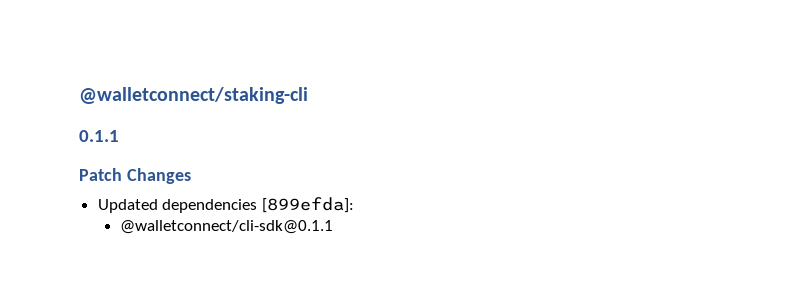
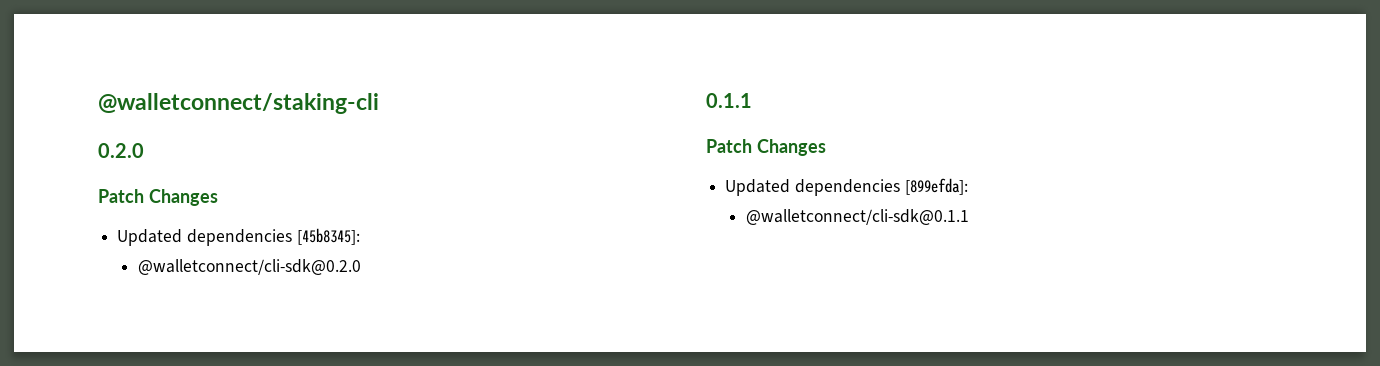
(308, 95) none -> [98,143,144,158] [98,189,218,206] [117,228,360,246] [137,259,361,275] // 0.2.0 // Patch Changes // Updated dependencies [45b8345]: // @walletconnect/cli-sdk@0.2.0

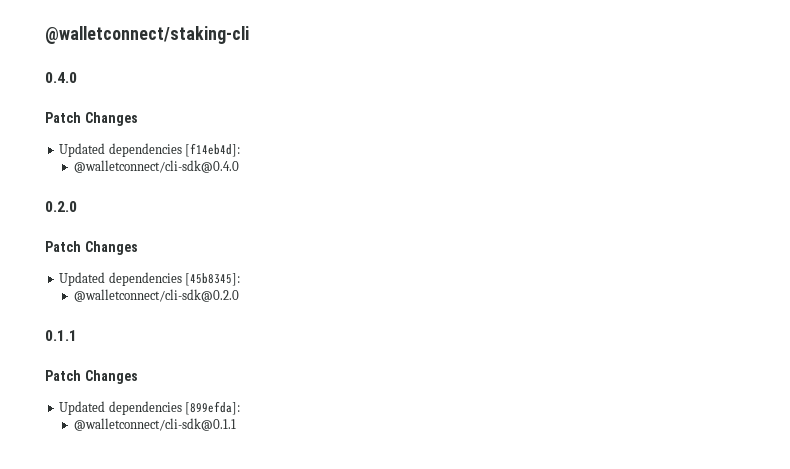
(379, 103) none -> [45,72,77,83] [45,112,138,126] [59,143,241,157] [74,160,240,173] // 0.4.0 // Patch Changes // Updated dependencies [f14eb4d]: // @walletconnect/cli-sdk@0.4.0

